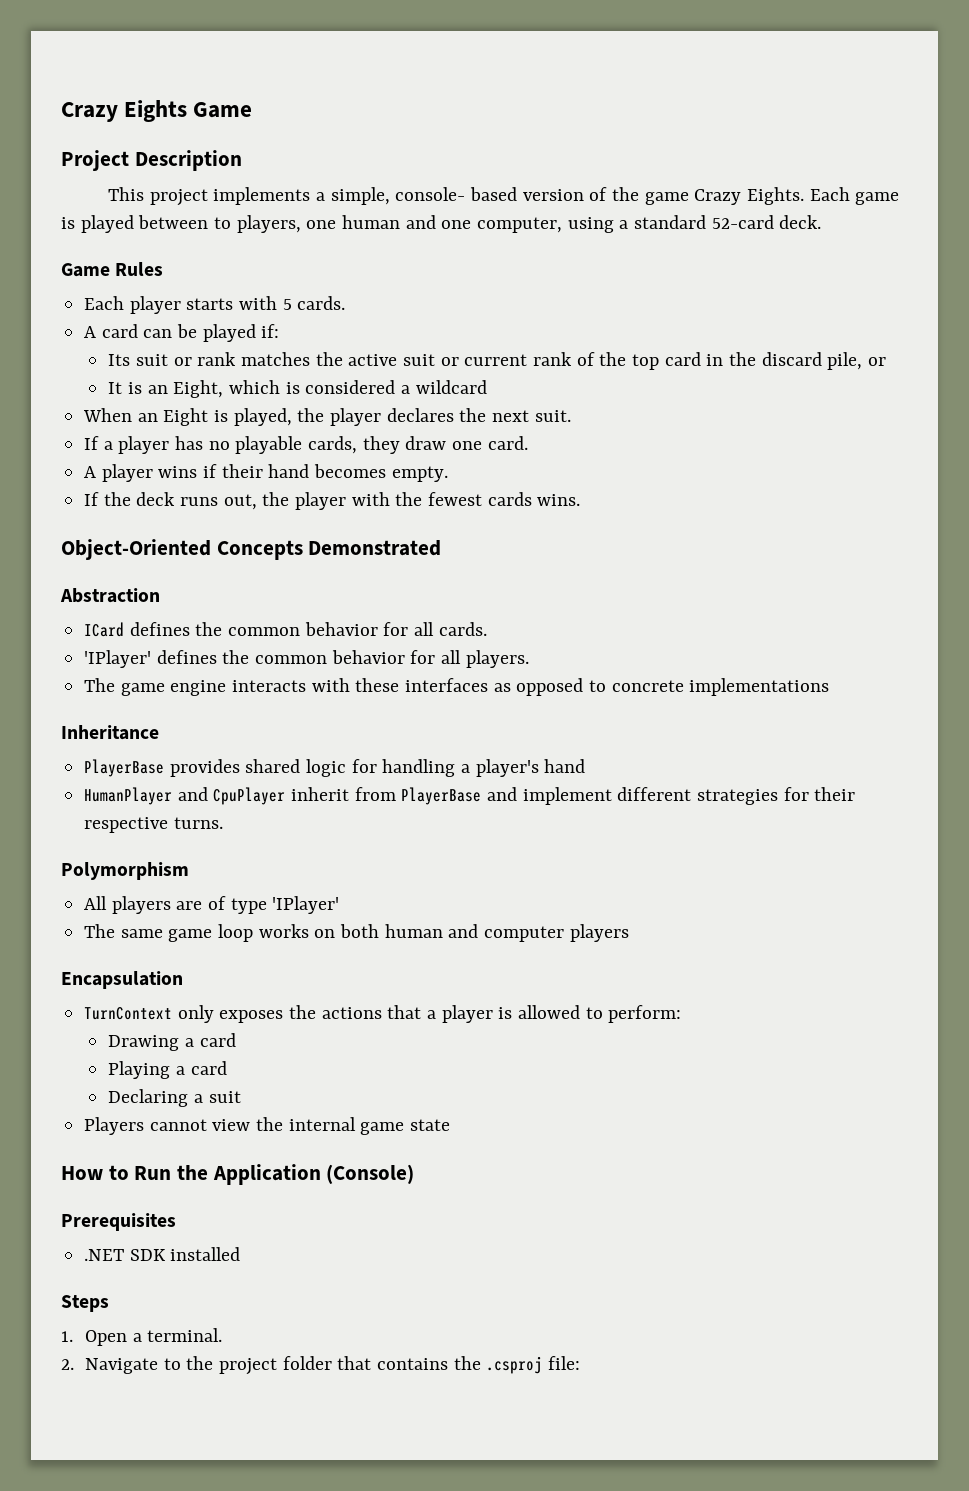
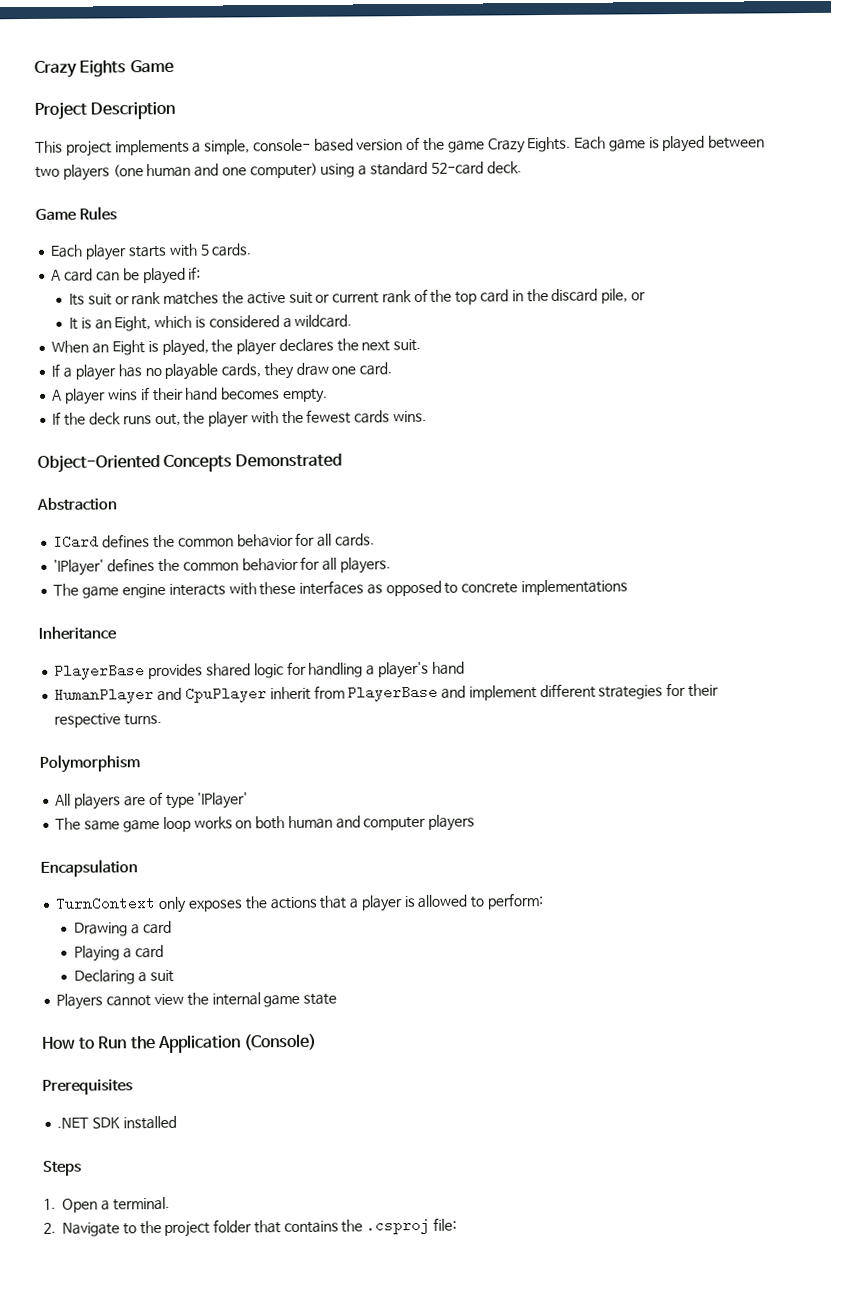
[214,215,337,233] to players, one -> [35,164,144,181] two players (one
[477,217,563,233] computer, -> [249,162,318,179] computer)
[415,380,487,394] wildcard -> [294,314,353,328] wildcard.

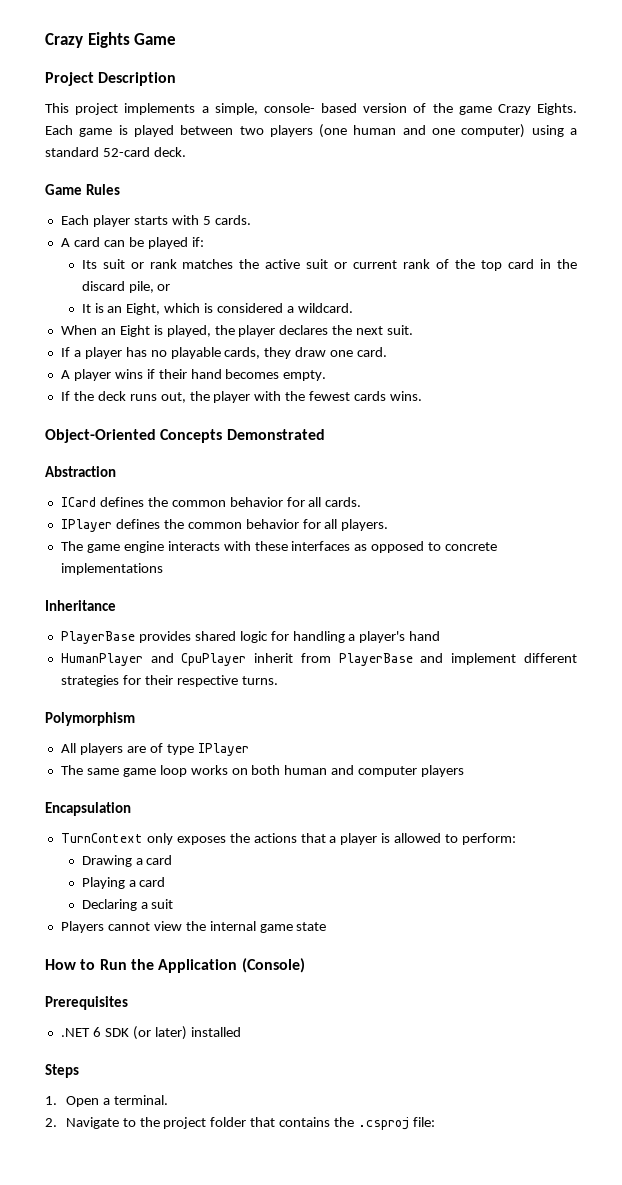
[53,559,105,576] 'IPlayer' -> [60,519,112,532] IPlayer
[197,792,249,809] 'IPlayer' -> [197,743,249,756] IPlayer
[92,1117,121,1129] SDK -> [92,1026,187,1040] 6 SDK (or later)

